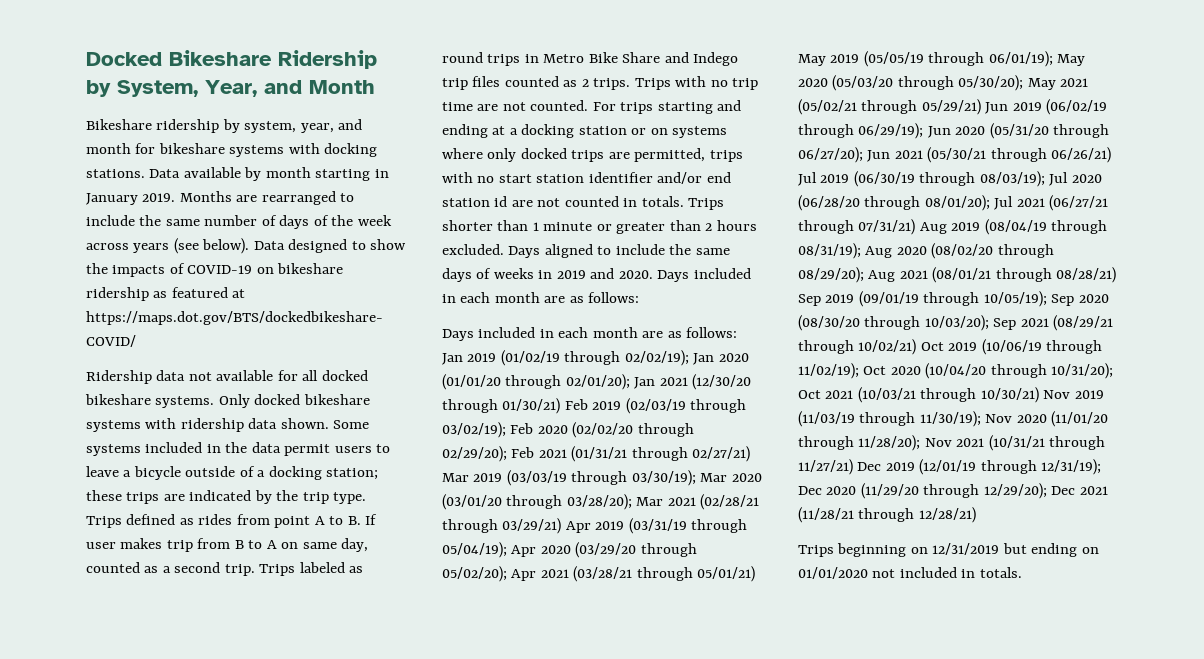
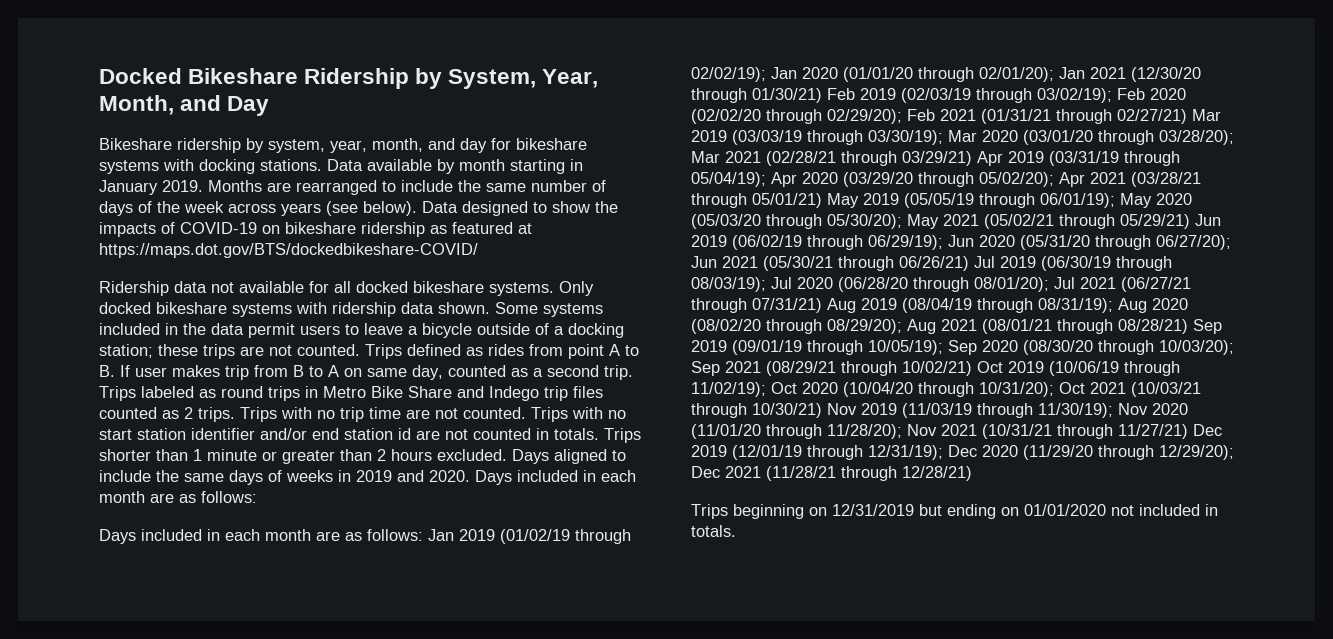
[264,80,375,94] and Month -> [99,95,270,116] Month, and Day
[338,119,363,130] [86,143,131,154] and month -> [372,138,487,153] month, and day
[189,490,367,504] indicated by the trip type. -> [269,344,360,356] not counted.
[592,100,742,114] [442,124,728,138] [442,148,743,162] For trips starting and ending at a docking station or on systems where only docked trips are permitted, trips -> [531,407,568,422] Trips

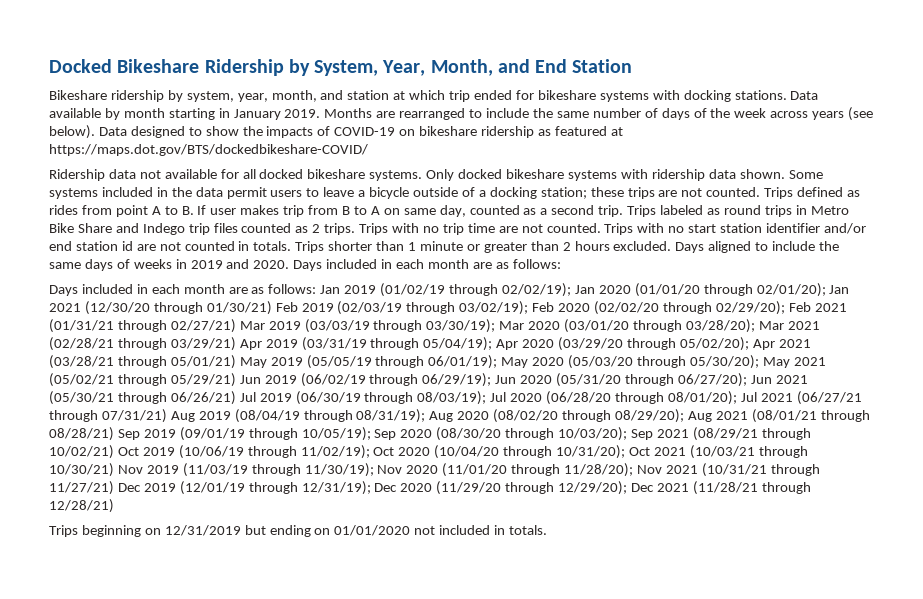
[227,96,270,116] Day -> [535,59,633,73] End Station
[460,138,487,153] day -> [347,90,513,102] station at which trip ended

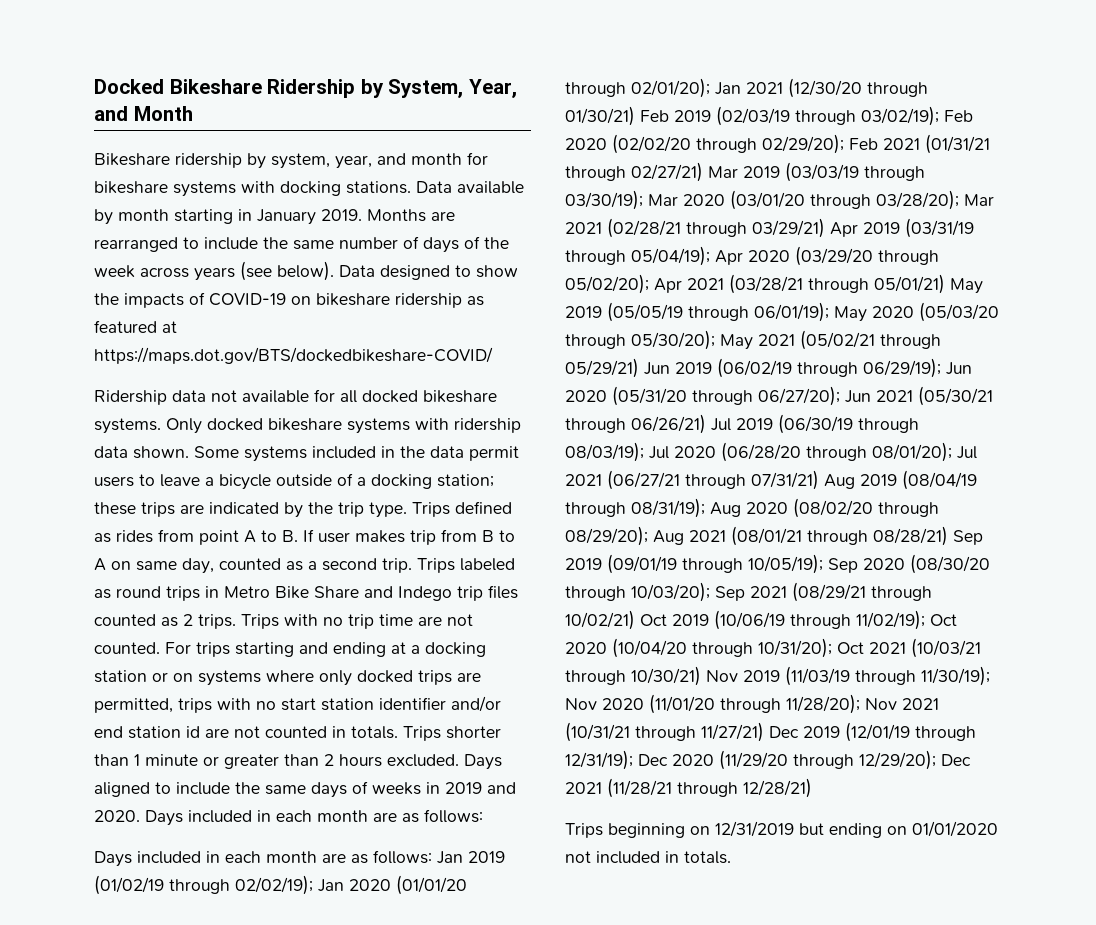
[430,59,633,76] Month, and End Station -> [94,106,193,121] and Month
[271,90,513,102] month, and station at which trip ended -> [377,153,462,165] and month
[681,187,761,197] not counted. -> [209,502,407,518] indicated by the trip type.
[604,223,634,235] Trips -> [165,642,486,657] [94,670,481,686] [94,698,212,713] For trips starting and ending at a docking station or on systems where only docked trips are permitted, trips

